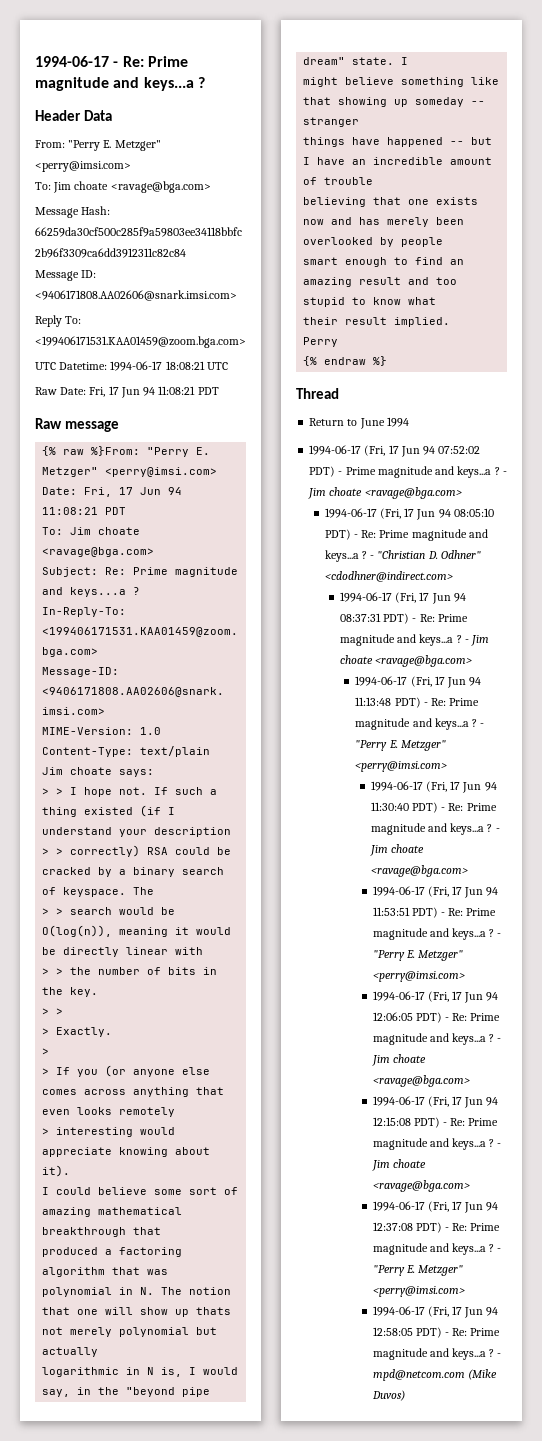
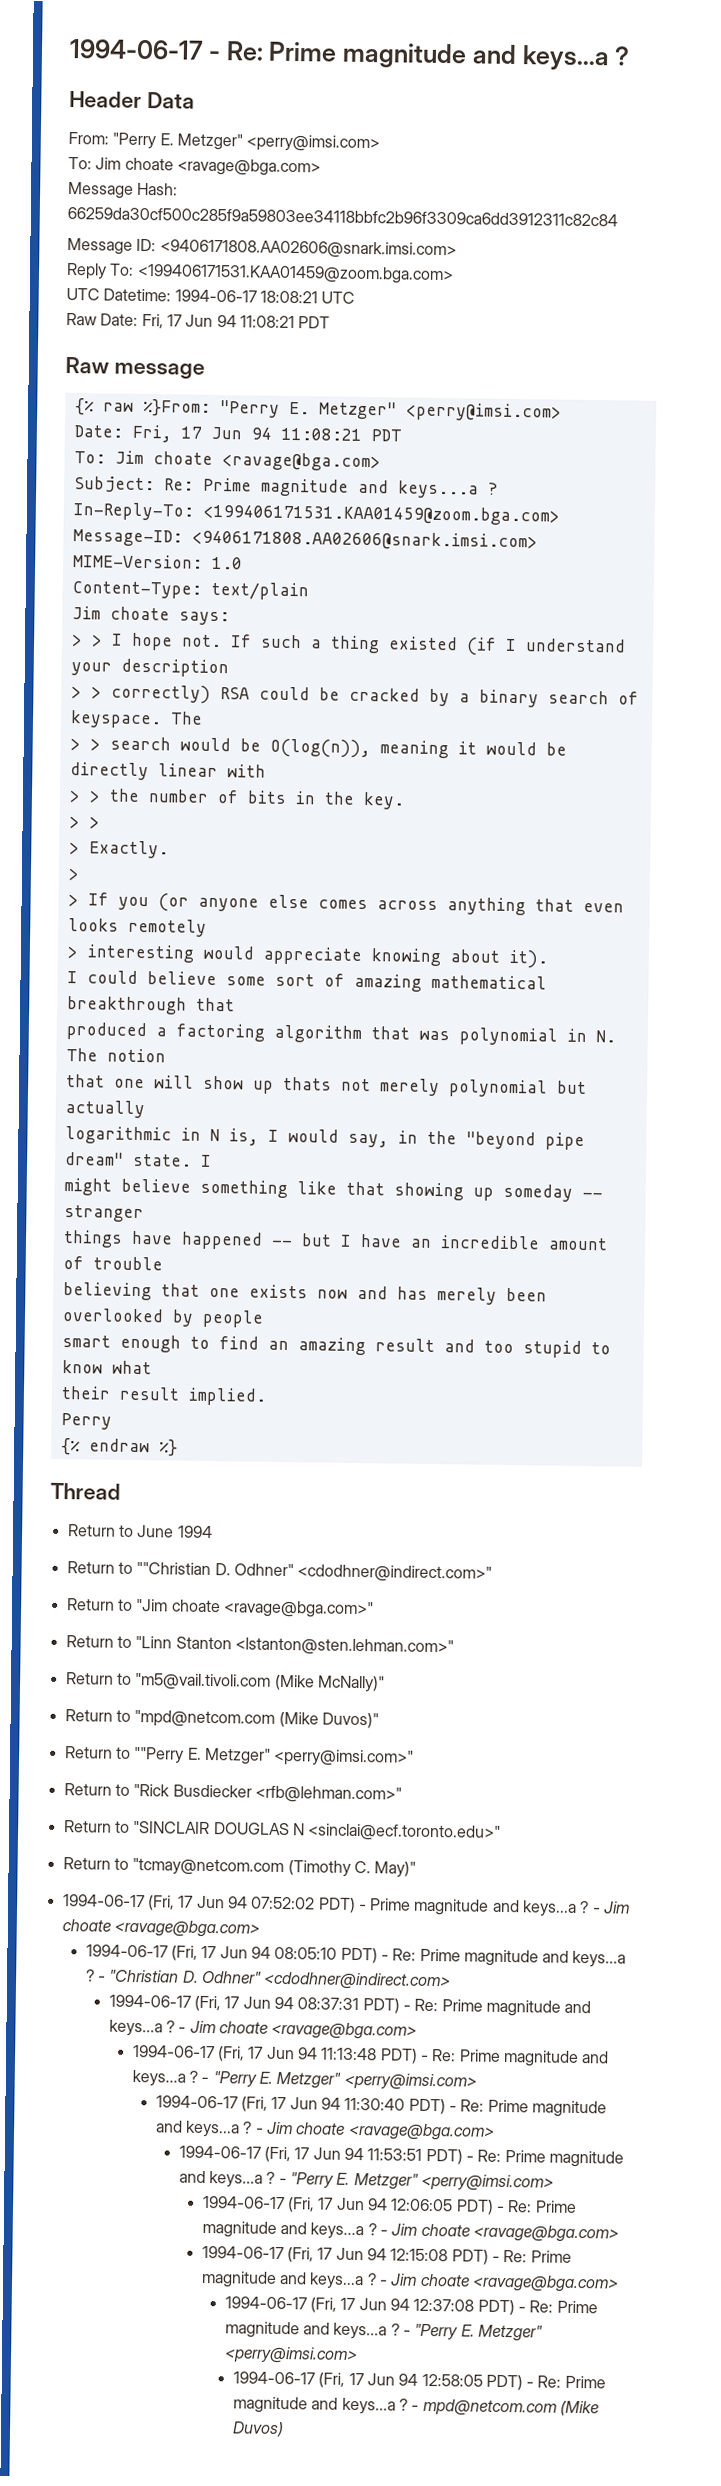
(409, 422) none -> [66,1561,493,1583] [66,1598,374,1619] [65,1635,454,1657] [65,1672,385,1693] [64,1709,379,1729] [64,1746,415,1767] [63,1783,402,1804] [63,1820,502,1842] [62,1857,417,1878] // Return to ""Christian D. Odhner" <cdodhner@indirect.com>" // Return to "Jim choate <ravage@bga.com>" // Return to "Linn Stanton <lstanton@sten.lehman.com>" // Return to "m5@vail.tivoli.com (Mike McNally)" // Return to "mpd@netcom.com (Mike Duvos)" // Return to ""Perry E. Metzger" <perry@imsi.com>" // Return to "Rick Busdiecker <rfb@lehman.com>" // Return to "SINCLAIR DOUGLAS N <sinclai@ecf.toronto.edu>" // Return to "tcmay@netcom.com (Timothy C. May)"

